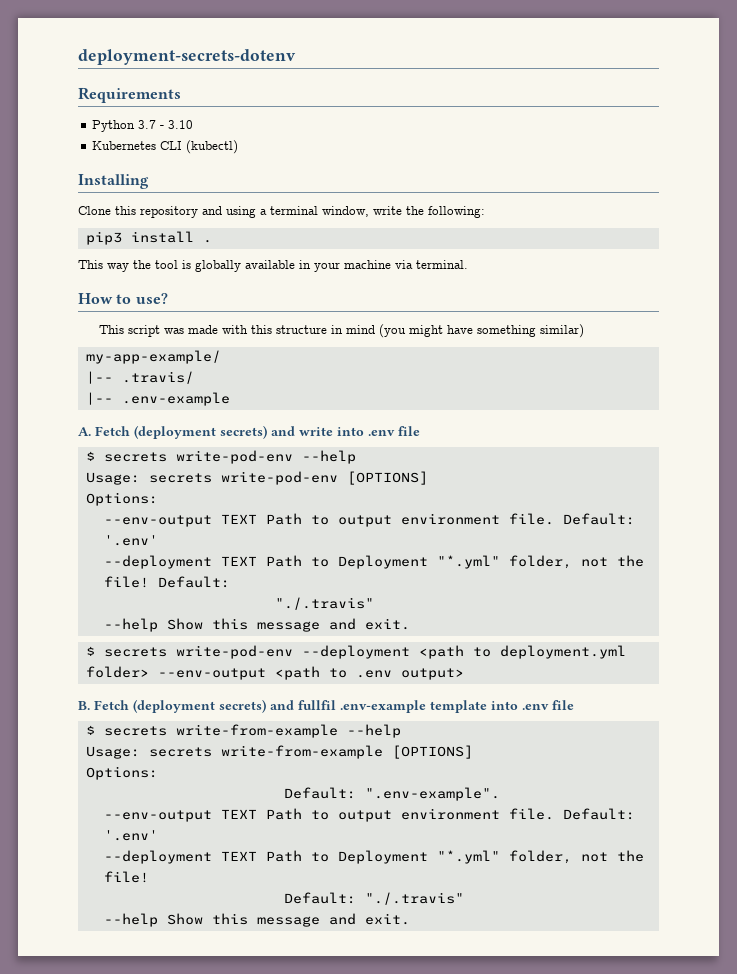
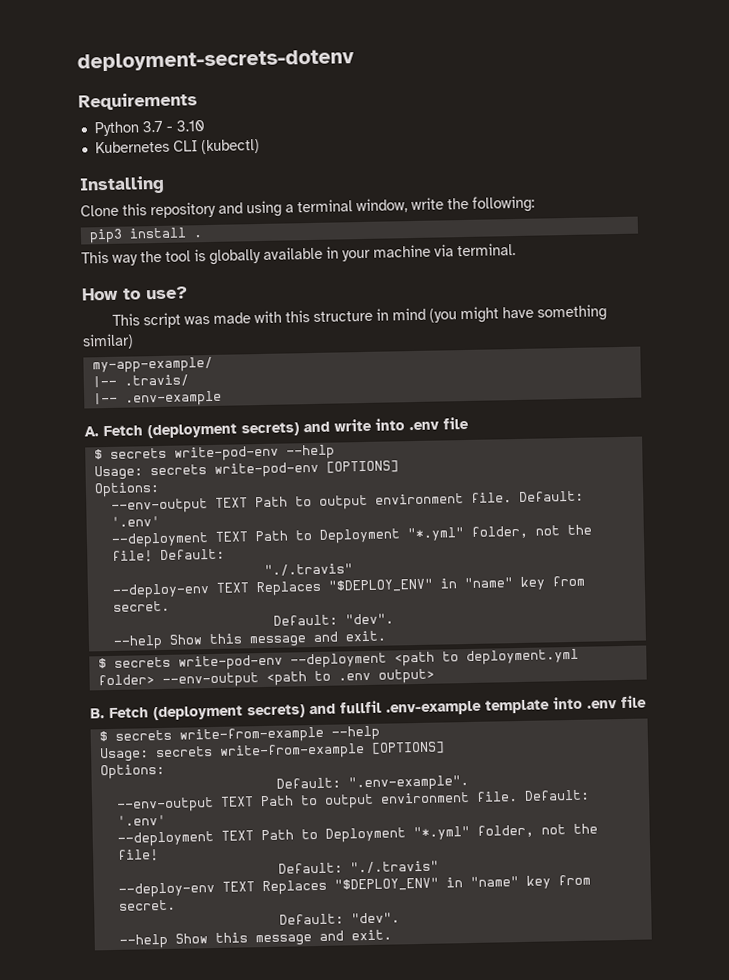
(374, 603) none -> [111,575,585,599] [112,600,170,612] [272,613,394,626] // --deploy-env TEXT Replaces "$DEPLOY_ENV" in "name" key from secret. // Default: "dev".
(464, 898) none -> [117,874,591,898] [117,899,176,911] [278,912,400,925] // --deploy-env TEXT Replaces "$DEPLOY_ENV" in "name" key from secret. // Default: "dev".

